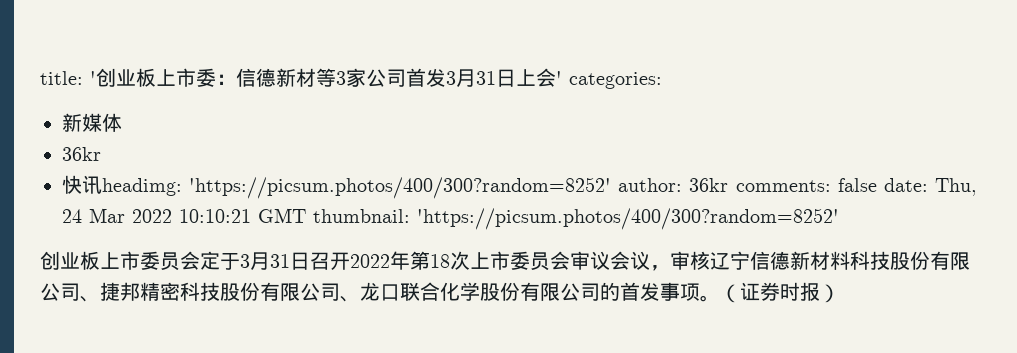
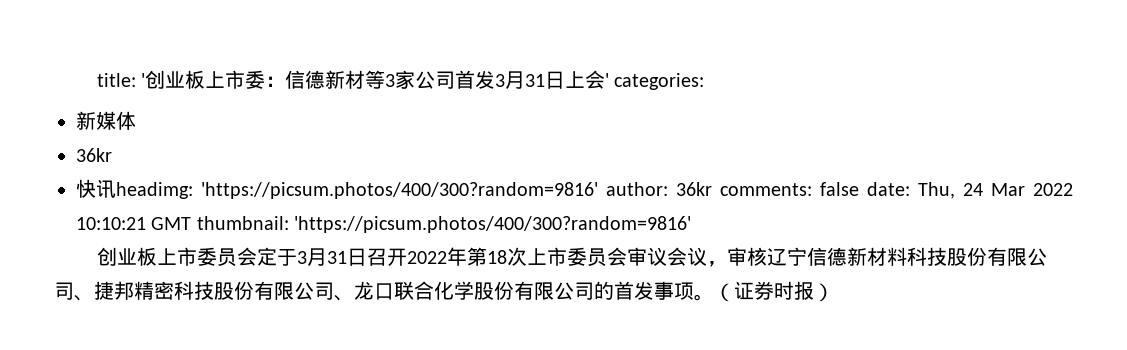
[189,177,612,199] 'https://picsum.photos/400/300?random=8252' -> [201,182,598,199] 'https://picsum.photos/400/300?random=9816'
[417,208,839,230] 'https://picsum.photos/400/300?random=8252' -> [294,216,692,233] 'https://picsum.photos/400/300?random=9816'

